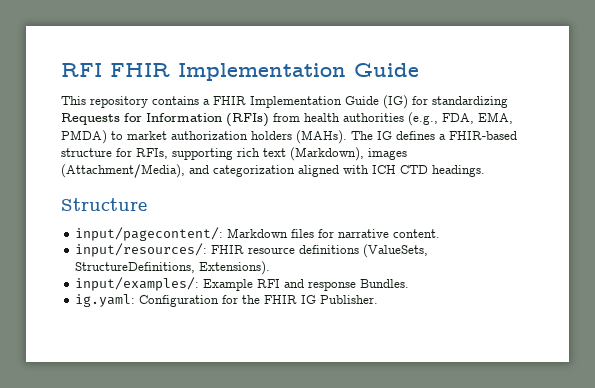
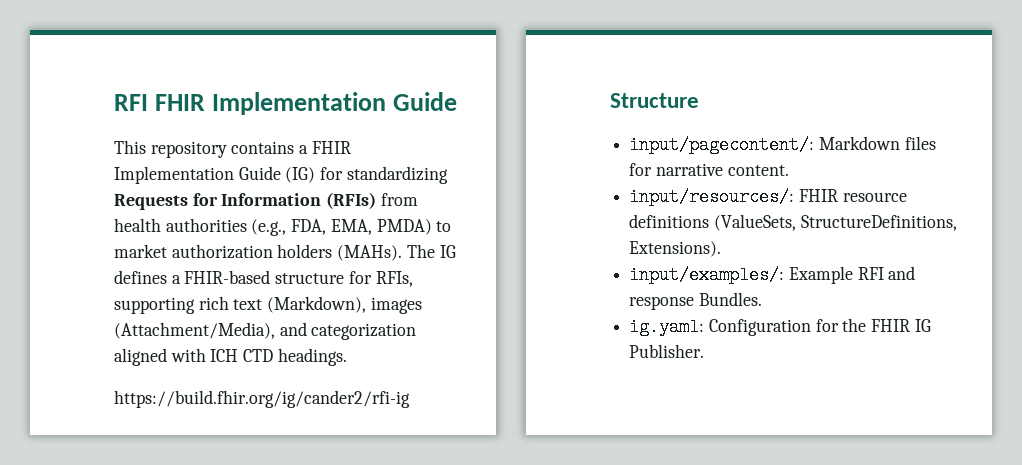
(485, 171) none -> [114,390,410,408] // https://build.fhir.org/ig/cander2/rfi-ig

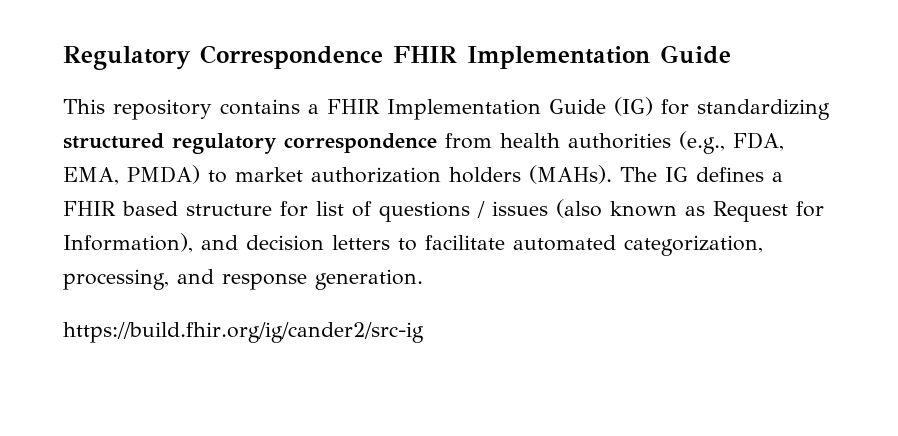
[114,94,148,111] RFI -> [63,45,383,70] Regulatory Correspondence
[114,192,377,210] Requests for Information (RFIs) -> [63,133,437,154] structured regulatory correspondence
[184,270,413,287] [114,296,422,314] [114,322,417,340] [114,348,347,366] [114,390,410,408] [610,93,699,108] [629,136,936,154] [629,163,789,176] [629,188,907,206] [629,214,957,231] [629,241,722,257] [629,266,916,284] [629,292,762,310] [629,318,931,336] [629,344,705,358] FHIR-based structure for RFIs, supporting rich text (Markdown), images (Attachment/Media), and categorization aligned with ICH CTD headings. // https://build.fhir.org/ig/cander2/rfi-ig // Structure // input/pagecontent/: Markdown files for narrative content. // input/resources/: FHIR resource definitions (ValueSets, StructureDefinitions, Extensions). // input/examples/: Example RFI and response Bundles. // ig.yaml: Configuration for the FHIR IG Publisher. -> [63,199,824,222] [63,233,763,256] [63,269,423,290] [63,322,424,343] FHIR based structure for list of questions / issues (also known as Request for Information), and decision letters to facilitate automated categorization, processing, and response generation. // https://build.fhir.org/ig/cander2/src-ig

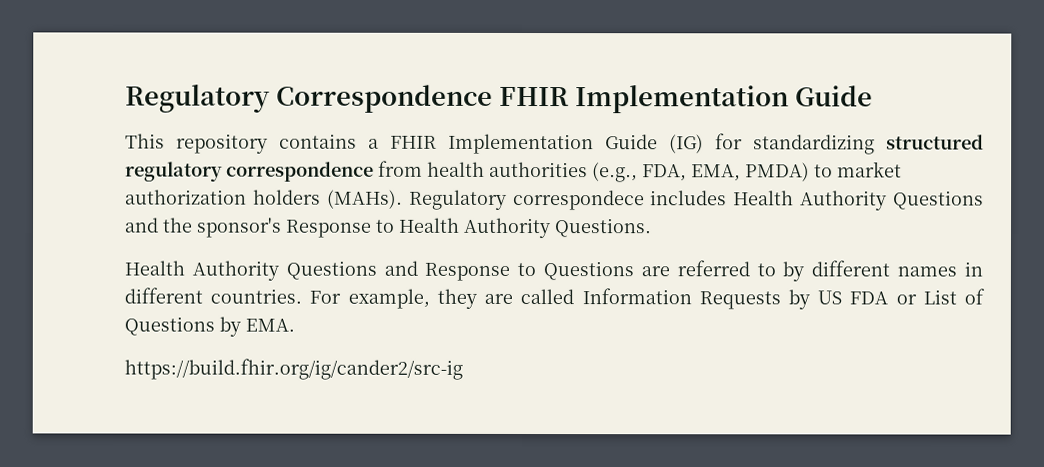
[620,167,783,182] [63,199,824,222] [63,233,763,256] [63,269,423,290] The IG defines a FHIR based structure for list of questions / issues (also known as Request for Information), and decision letters to facilitate automated categorization, processing, and response generation. -> [408,189,984,211] [125,217,652,239] [124,260,983,282] [124,287,985,310] [124,316,295,337] Regulatory correspondece includes Health Authority Questions and the sponsor's Response to Health Authority Questions. // Health Authority Questions and Response to Questions are referred to by different names in different countries. For example, they are called Information Requests by US FDA or List of Questions by EMA.

